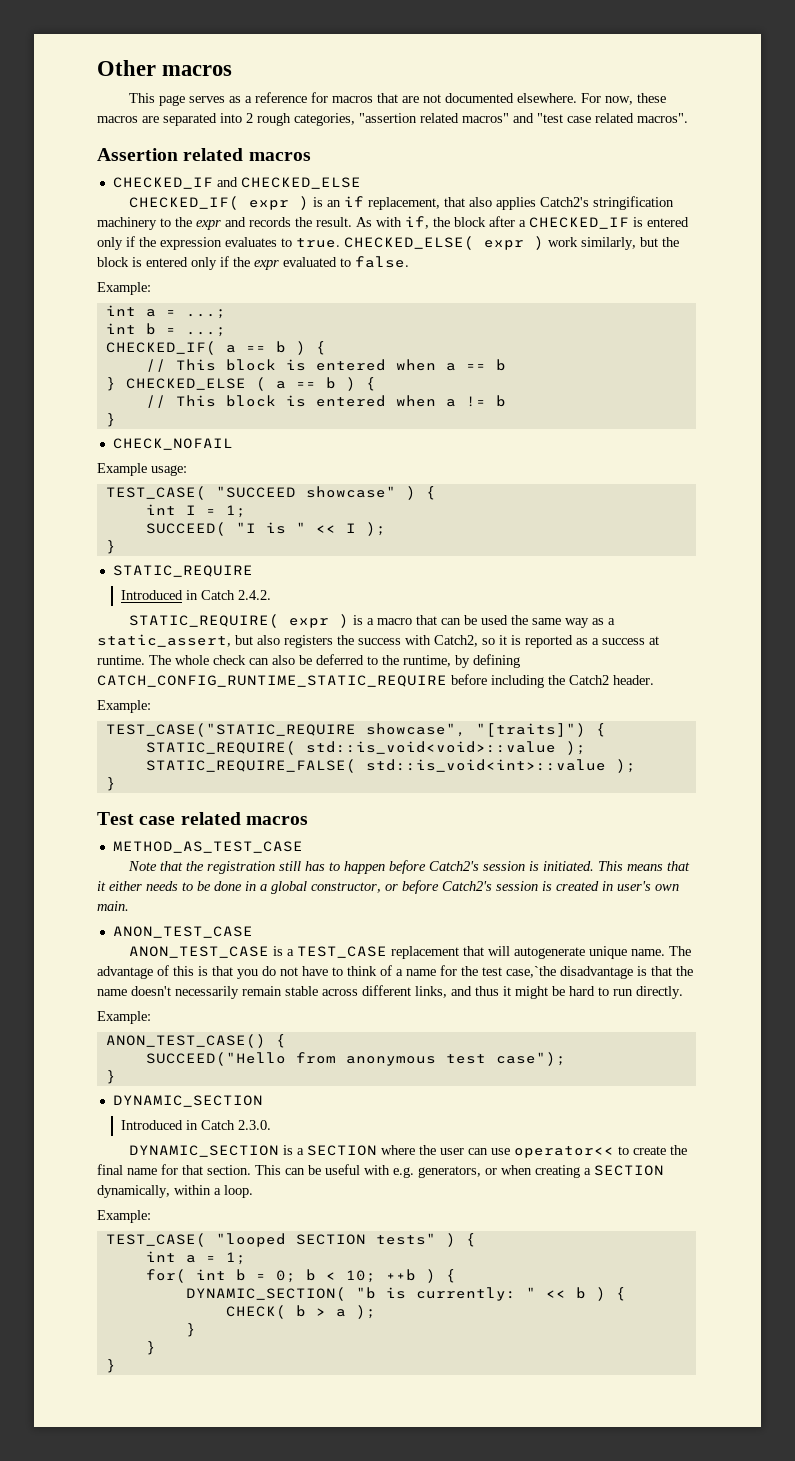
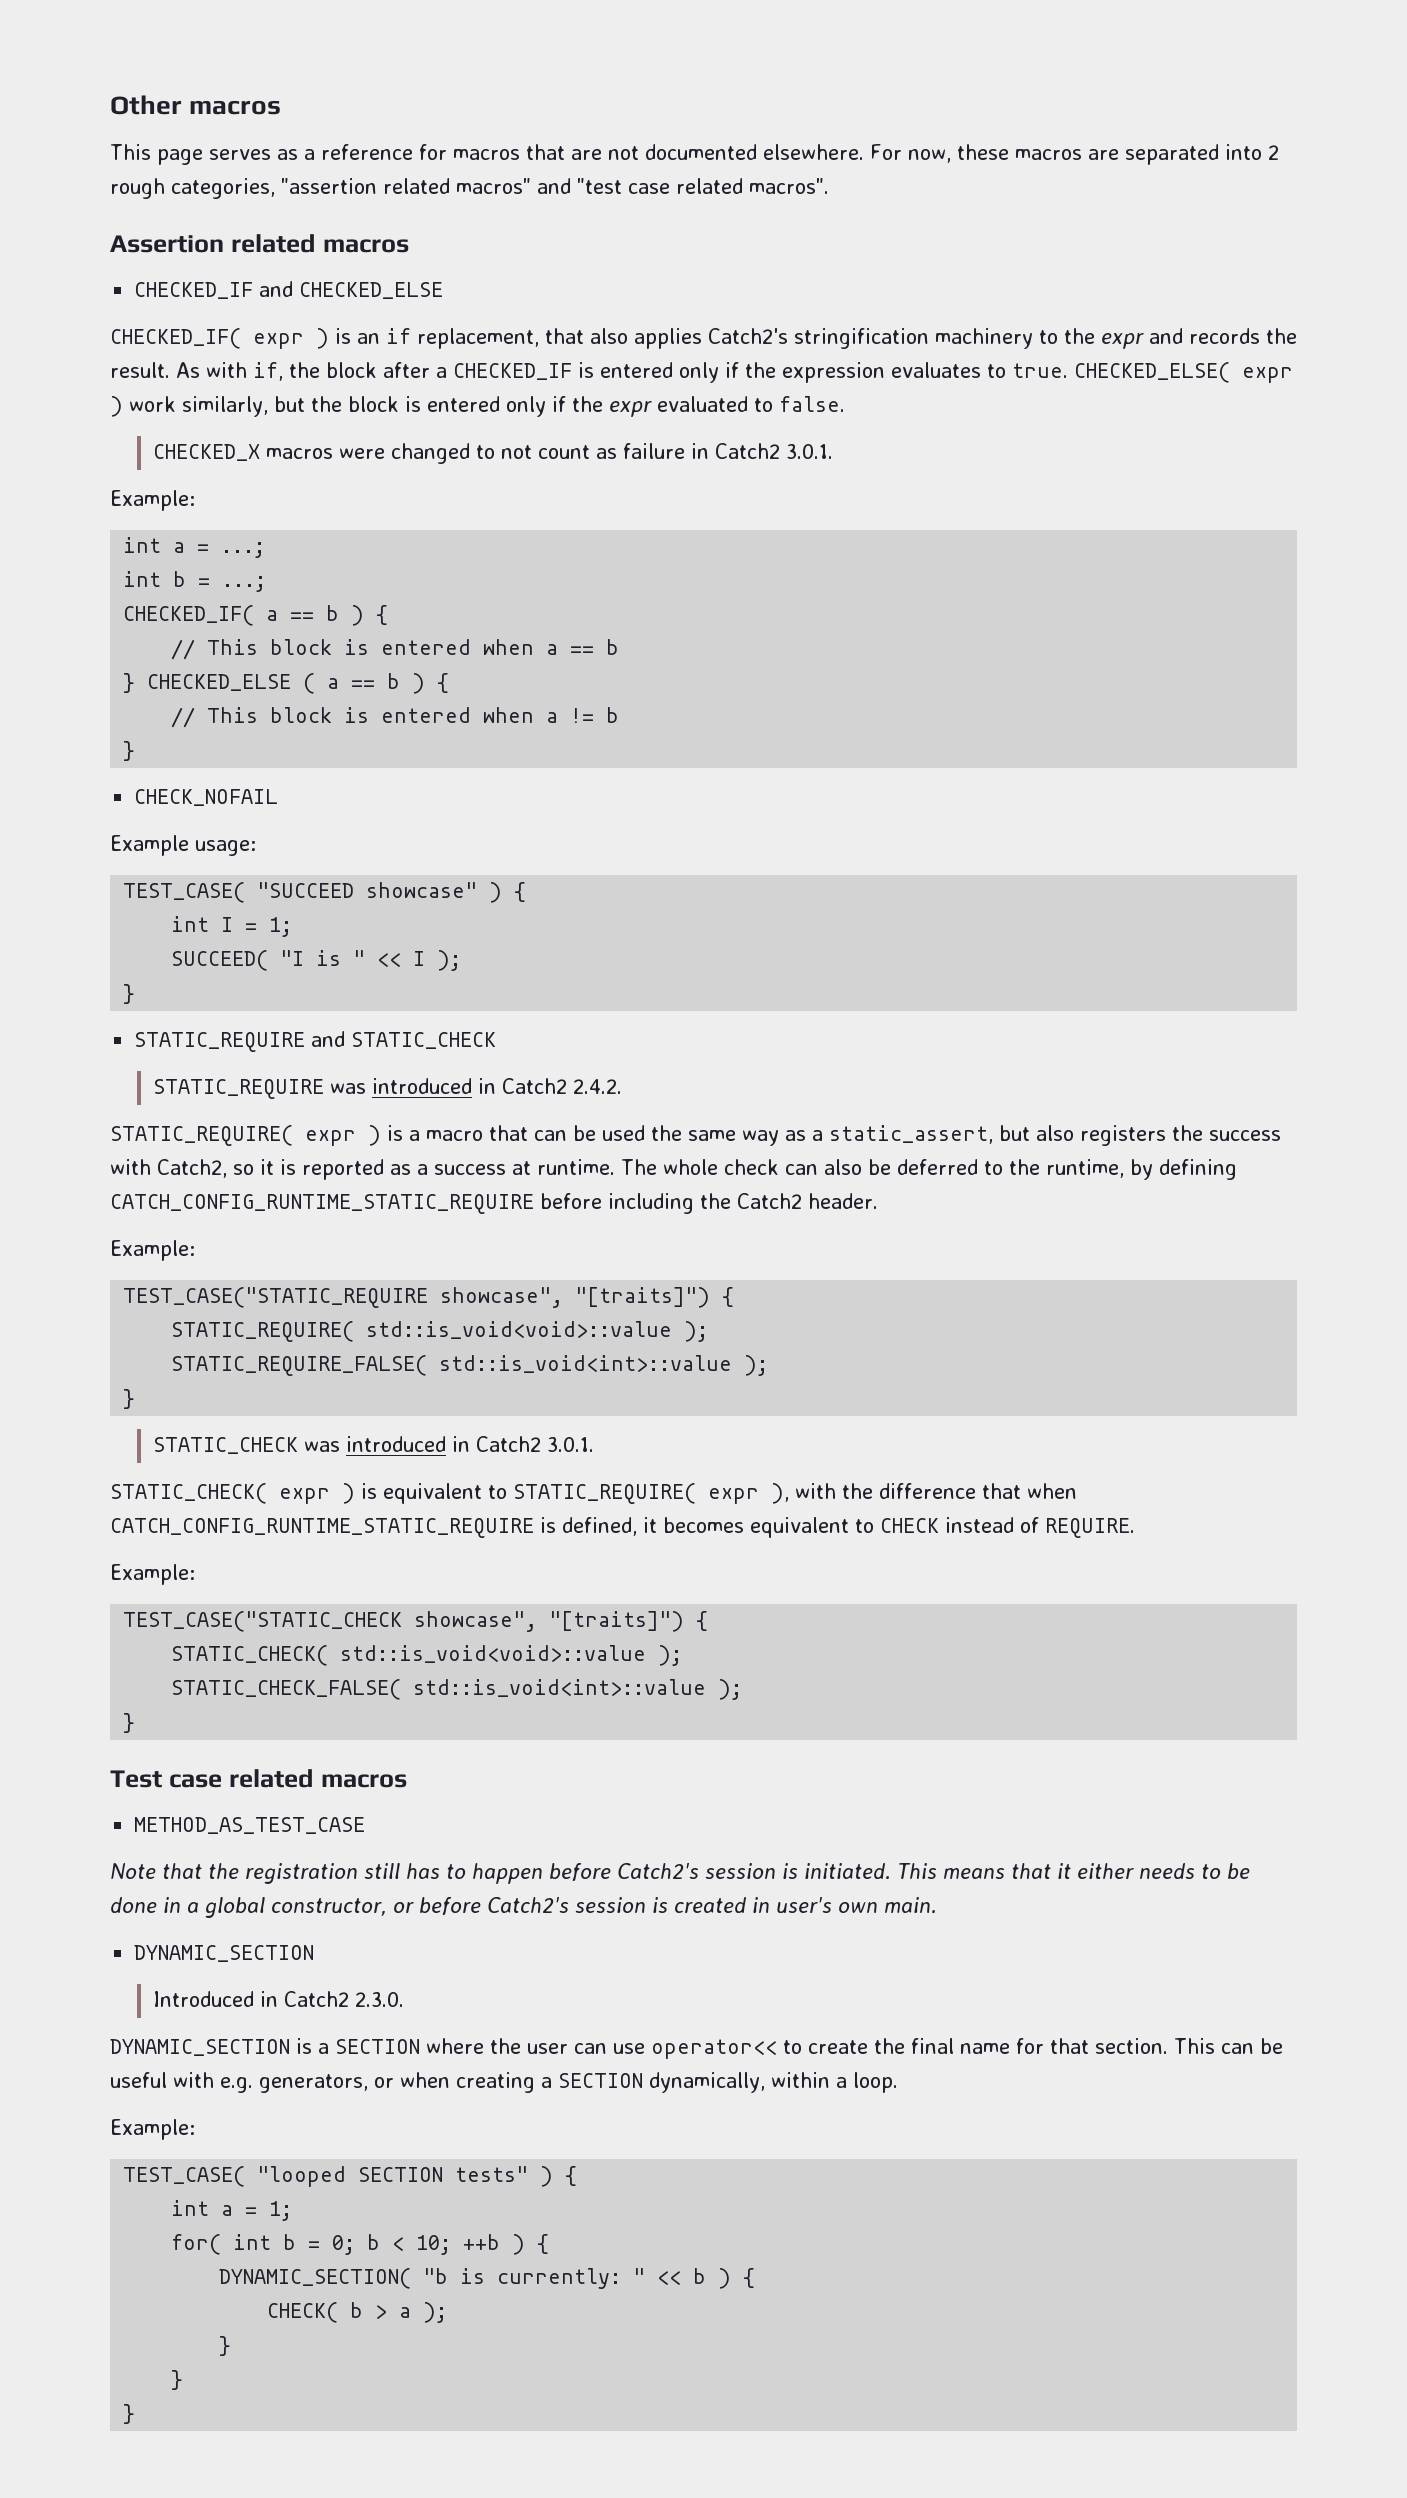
(409, 262) none -> [152,443,833,464] // CHECKED_X macros were changed to not count as failure in Catch2 3.0.1.
[120,590,235,600] // Introduced in Catch -> [311,1031,497,1049] [152,1078,567,1099] and STATIC_CHECK // STATIC_REQUIRE was introduced in Catch2
(116, 784) none -> [152,1436,594,1454] [110,1483,1077,1504] [110,1517,1135,1538] [110,1564,195,1585] [123,1611,709,1632] [171,1645,683,1666] [171,1679,743,1700] [123,1713,136,1733] // STATIC_CHECK was introduced in Catch2 3.0.1. // STATIC_CHECK( expr ) is equivalent to STATIC_REQUIRE( expr ), with the difference that when CATCH_CONFIG_RUNTIME_STATIC_REQUIRE is defined, it becomes equivalent to CHECK instead of REQUIRE. // Example: // TEST_CASE("STATIC_CHECK showcase", "[traits]") { // STATIC_CHECK( std::is_void<void>::value ); // STATIC_CHECK_FALSE( std::is_void<int>::value ); // }
[112,926,253,938] [128,946,691,959] [97,965,693,979] [97,985,683,999] [97,1011,151,1024] [105,1034,286,1048] [145,1052,566,1066] [105,1070,116,1084] // ANON_TEST_CASE // ANON_TEST_CASE is a TEST_CASE replacement that will autogenerate unique name. The advantage of this is that you do not have to think of a name for the test case,`the disadvantage is that the name doesn't necessarily remain stable across different links, and thus it might be hard to run directly. // Example: // ANON_TEST_CASE() { // SUCCEED("Hello from anonymous test case"); // } -> (937, 1905) none
[200,1120,235,1130] Catch -> [283,1991,349,2007] Catch2

